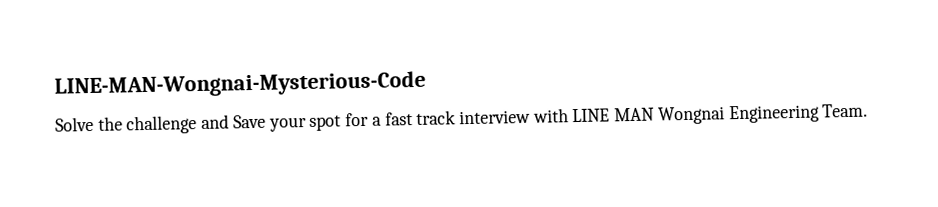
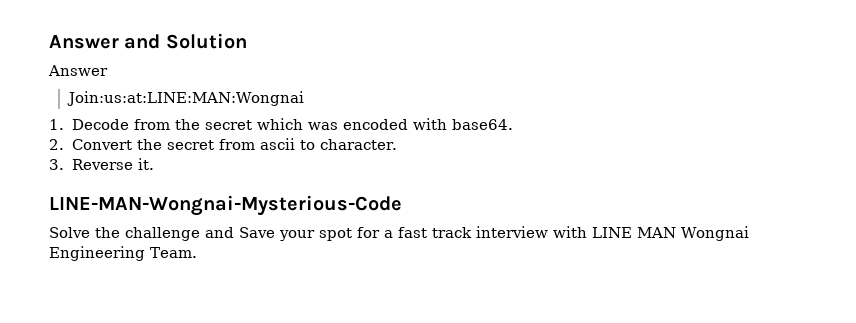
(54, 84) none -> [49,33,247,49] [48,65,108,76] [66,91,304,106] [49,118,513,130] [49,138,398,150] [49,158,154,170] Answer and Solution // Answer // Join:us:at:LINE:MAN:Wongnai // 1. Decode from the secret which was encoded with base64. // 2. Convert the secret from ascii to character. // 3. Reverse it. //

